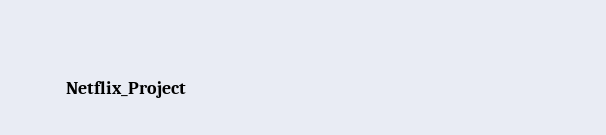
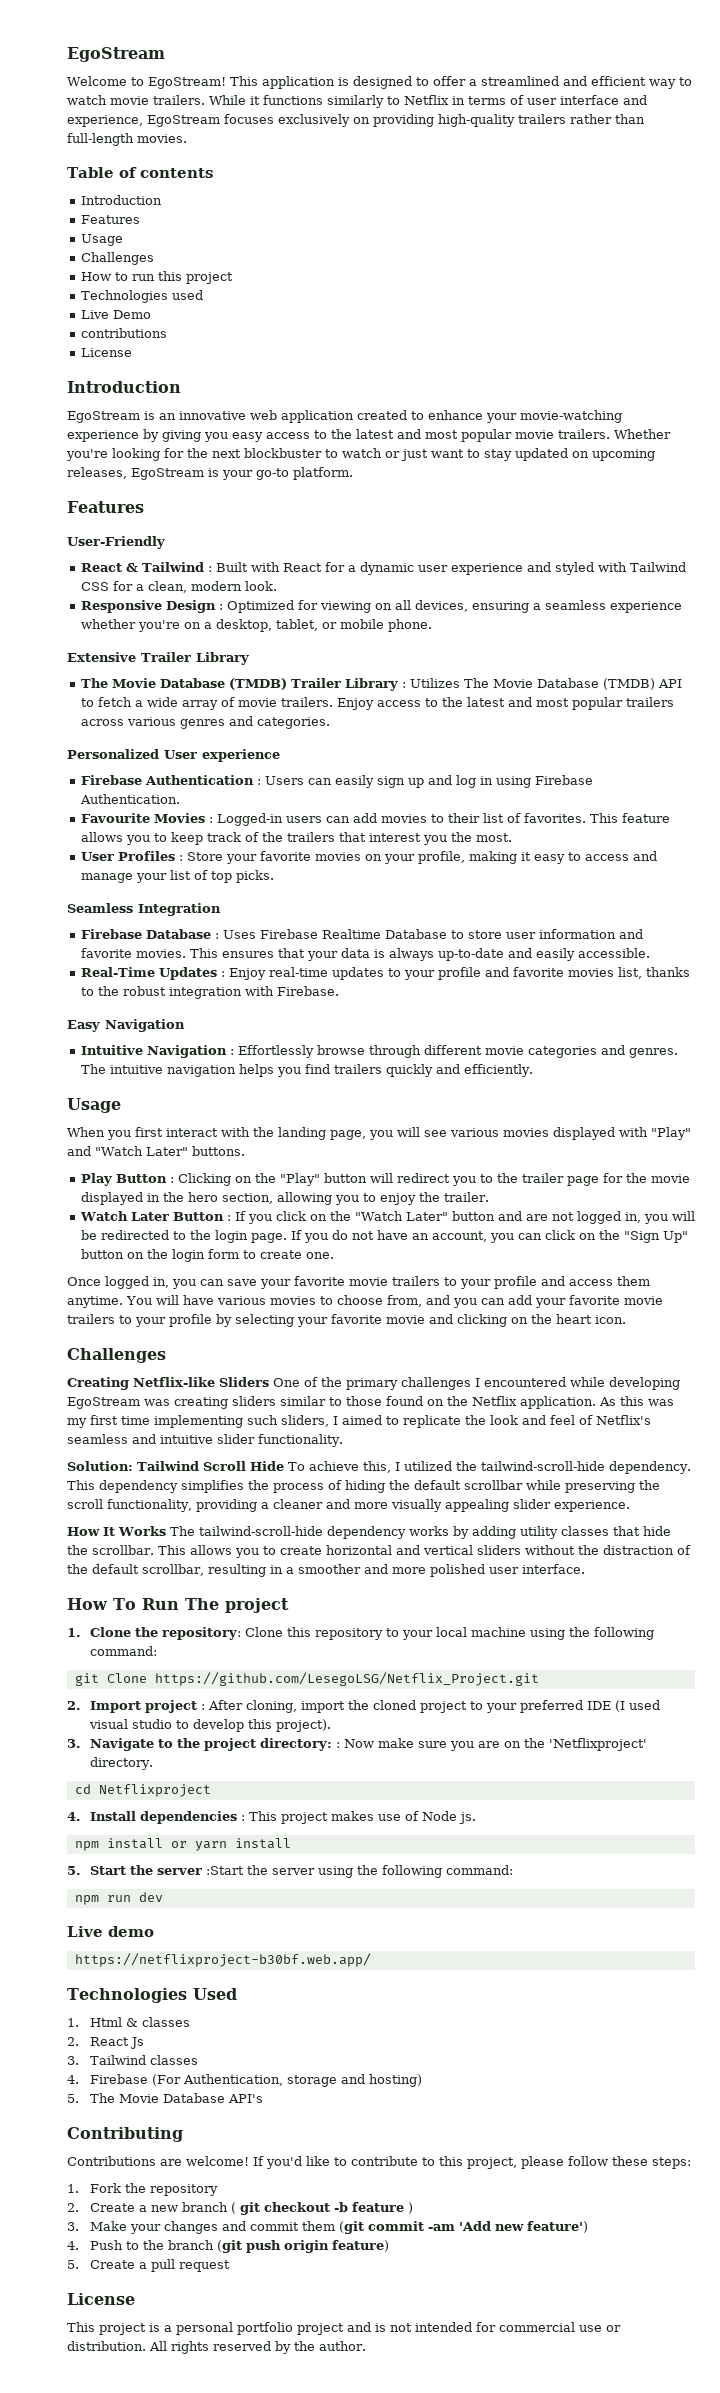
[66,81,186,98] Netflix_Project -> [67,47,165,62] [67,76,692,89] [67,95,647,108] [67,114,645,127] [67,133,187,146] [67,167,213,178] [80,195,162,205] [80,215,140,224] [80,234,123,246] [80,252,154,265] [80,271,233,284] [80,290,203,303] [80,310,151,319] [80,328,167,338] [80,348,132,357] [67,381,181,393] [67,410,622,423] [67,429,671,442] [66,448,655,461] [67,467,353,480] [67,501,144,513] [67,536,165,549] [80,562,686,575] [80,581,277,593] [80,600,682,613] [80,619,432,632] [67,652,249,665] [80,678,682,691] [80,697,674,710] [80,716,330,729] [67,749,280,762] [80,775,593,788] [79,794,180,804] [80,813,670,826] [80,832,512,845] [80,851,657,864] [80,870,274,883] [67,903,221,916] [80,929,643,939] [80,948,650,961] [80,967,690,980] [80,986,339,999] [67,1019,185,1032] [80,1045,678,1058] [80,1064,533,1077] [67,1098,121,1113] [67,1127,691,1140] [67,1146,245,1156] [80,1173,690,1186] [80,1192,489,1205] [79,1211,695,1224] [80,1230,688,1243] [80,1249,334,1262] [67,1276,650,1289] [67,1295,663,1308] [67,1314,626,1327] [67,1348,166,1363] [67,1377,680,1390] [67,1396,674,1409] [67,1415,651,1428] [67,1434,343,1447] [67,1461,691,1474] [67,1480,660,1493] [67,1499,630,1512] [67,1526,671,1539] [67,1545,691,1558] [67,1564,585,1577] [67,1598,289,1613] [67,1627,654,1640] [89,1646,157,1656] [74,1672,539,1686] [67,1700,660,1713] [88,1719,331,1732] [67,1738,647,1751] [89,1757,153,1770] [74,1784,211,1797] [67,1811,476,1824] [74,1838,291,1851] [67,1865,513,1878] [74,1892,163,1905] [67,1926,154,1937] [74,1953,371,1967] [67,1988,237,2003] [67,2017,190,2027] [67,2037,144,2049] [67,2055,198,2065] [67,2074,422,2087] [67,2093,263,2103] [67,2127,183,2142] [67,2156,691,2169] [67,2183,218,2196] [67,2202,413,2215] [67,2221,588,2234] [67,2240,389,2253] [67,2259,230,2272] [67,2293,135,2305] [67,2322,621,2335] [67,2341,366,2354] EgoStream // Welcome to EgoStream! This application is designed to offer a streamlined and efficient way to watch movie trailers. While it functions similarly to Netflix in terms of user interface and experience, EgoStream focuses exclusively on providing high-quality trailers rather than full-length movies. // Table of contents // Introduction // Features // Usage // Challenges // How to run this project // Technologies used // Live Demo // contributions // License // Introduction // EgoStream is an innovative web application created to enhance your movie-watching experience by giving you easy access to the latest and most popular movie trailers. Whether you're looking for the next blockbuster to watch or just want to stay updated on upcoming releases, EgoStream is your go-to platform. // Features // User-Friendly // React & Tailwind : Built with React for a dynamic user experience and styled with Tailwind CSS for a clean, modern look. // Responsive Design : Optimized for viewing on all devices, ensuring a seamless experience whether you're on a desktop, tablet, or mobile phone. // Extensive Trailer Library // The Movie Database (TMDB) Trailer Library : Utilizes The Movie Database (TMDB) API to fetch a wide array of movie trailers. Enjoy access to the latest and most popular trailers across various genres and categories. // Personalized User experience // Firebase Authentication : Users can easily sign up and log in using Firebase Authentication. // Favourite Movies : Logged-in users can add movies to their list of favorites. This feature allows you to keep track of the trailers that interest you the most. // User Profiles : Store your favorite movies on your profile, making it easy to access and manage your list of top picks. // Seamless Integration // Firebase Database : Uses Firebase Realtime Database to store user information and favorite movies. This ensures that your data is always up-to-date and easily accessible. // Real-Time Updates : Enjoy real-time updates to your profile and favorite movies list, thanks to the robust integration with Firebase. // Easy Navigation // Intuitive Navigation : Effortlessly browse through different movie categories and genres. The intuitive navigation helps you find trailers quickly and efficiently. // Usage // When you first interact with the landing page, you will see various movies displayed with "Play" and "Watch Later" buttons. // Play Button : Clicking on the "Play" button will redirect you to the trailer page for the movie displayed in the hero section, allowing you to enjoy the trailer. // Watch Later Button : If you click on the "Watch Later" button and are not logged in, you will be redirected to the login page. If you do not have an account, you can click on the "Sign Up" button on the login form to create one. // Once logged in, you can save your favorite movie trailers to your profile and access them anytime. You will have various movies to choose from, and you can add your favorite movie trailers to your profile by selecting your favorite movie and clicking on the heart icon. // Challenges // Creating Netflix-like Sliders One of the primary challenges I encountered while developing EgoStream was creating sliders similar to those found on the Netflix application. As this was my first time implementing such sliders, I aimed to replicate the look and feel of Netflix's seamless and intuitive slider functionality. // Solution: Tailwind Scroll Hide To achieve this, I utilized the tailwind-scroll-hide dependency. This dependency simplifies the process of hiding the default scrollbar while preserving the scroll functionality, providing a cleaner and more visually appealing slider experience. // How It Works The tailwind-scroll-hide dependency works by adding utility classes that hide the scrollbar. This allows you to create horizontal and vertical sliders without the distraction of the default scrollbar, resulting in a smoother and more polished user interface. // How To Run The project // 1. Clone the repository: Clone this repository to your local machine using the following command: // git Clone https://github.com/LesegoLSG/Netflix_Project.git // 2. Import project : After cloning, import the cloned project to your preferred IDE (I used visual studio to develop this project). // 3. Navigate to the project directory: : Now make sure you are on the 'Netflixproject' directory. // cd Netflixproject // 4. Install dependencies : This project makes use of Node js. // npm install or yarn install // 5. Start the server :Start the server using the following command: // npm run dev // Live demo // https://netflixproject-b30bf.web.app/ // Technologies Used // 1. Html & classes // 2. React Js // 3. Tailwind classes // 4. Firebase (For Authentication, storage and hosting) // 5. The Movie Database API's // Contributing // Contributions are welcome! If you'd like to contribute to this project, please follow these steps: // 1. Fork the repository // 2. Create a new branch ( git checkout -b feature ) // 3. Make your changes and commit them (git commit -am 'Add new feature') // 4. Push to the branch (git push origin feature) // 5. Create a pull request // License // This project is a personal portfolio project and is not intended for commercial use or distribution. All rights reserved by the author.

